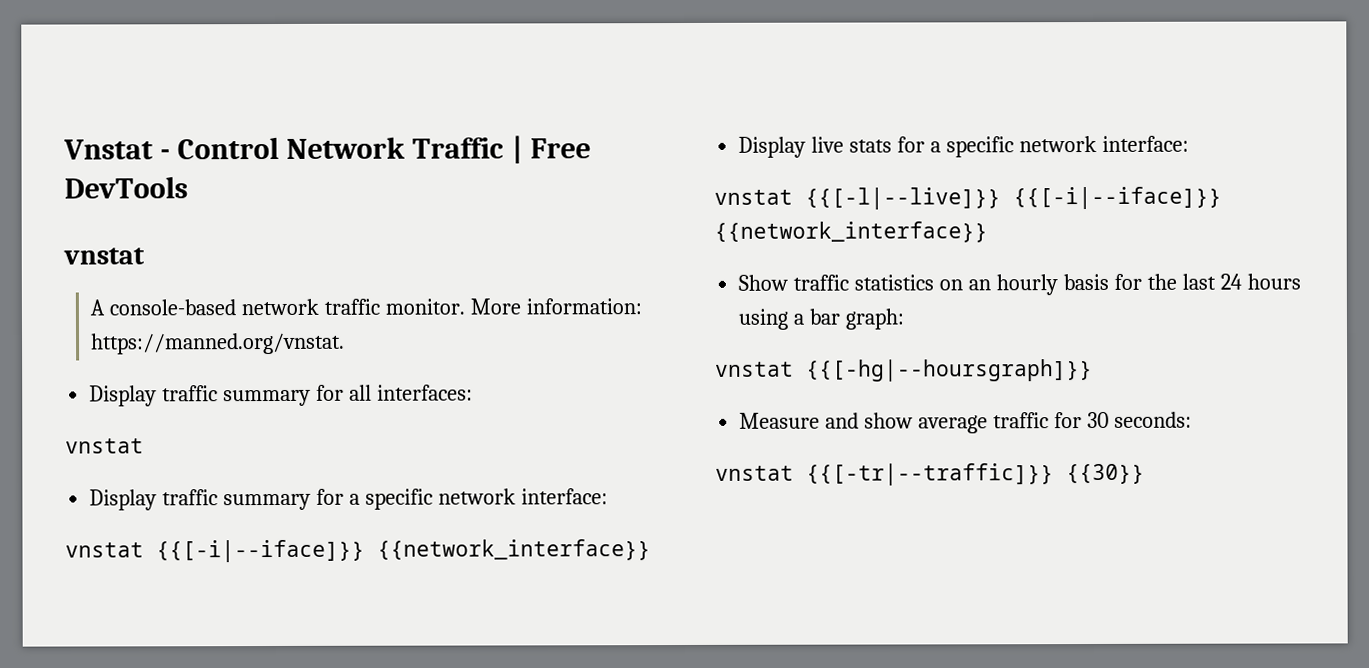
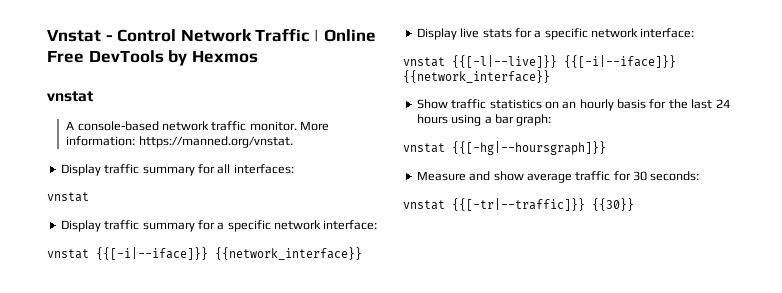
(523, 149) none -> [323,29,376,42] Online
(188, 187) none -> [168,50,258,66] by Hexmos

